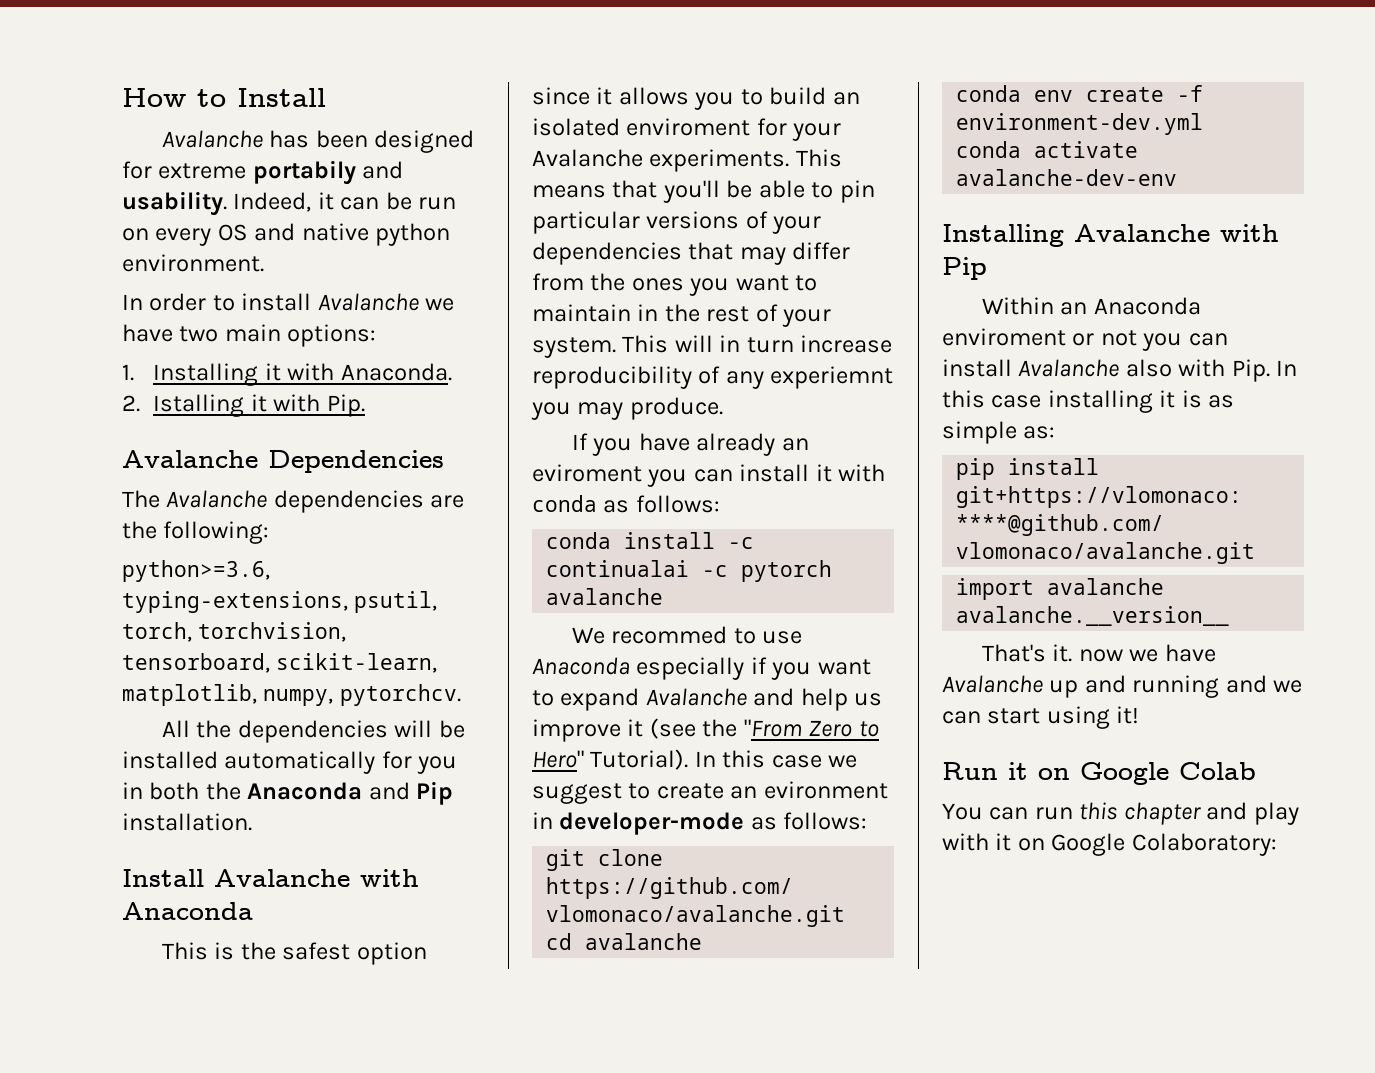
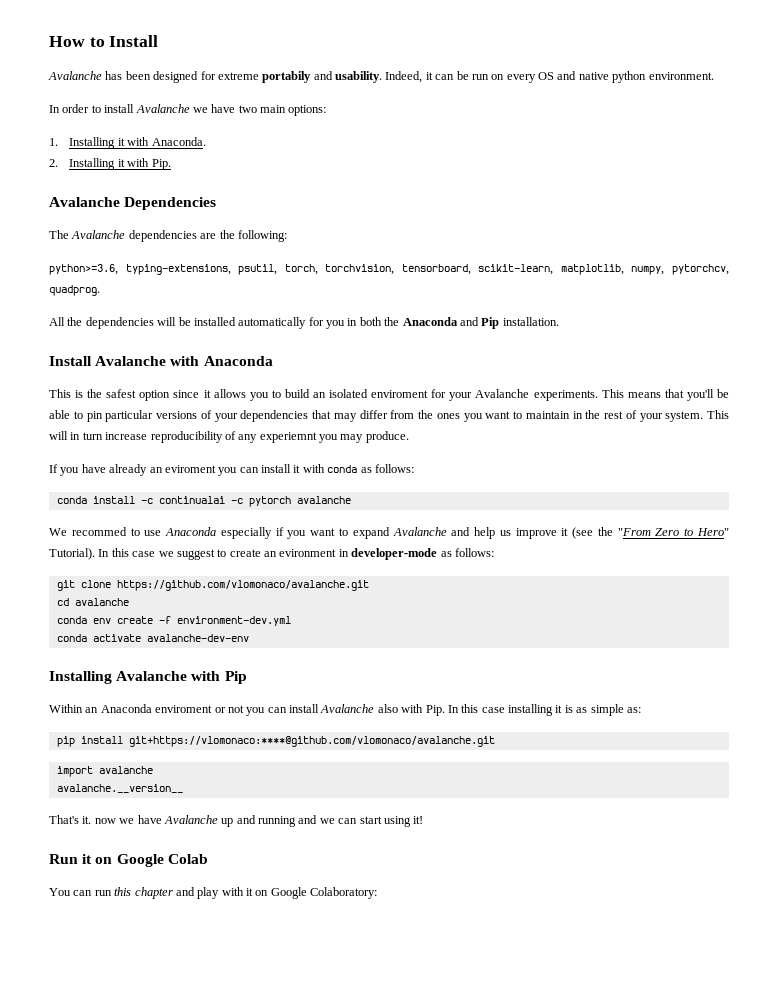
[153,394,245,417] Istalling -> [69,158,116,170] Installing
[339,684,461,706] pytorchcv. -> [671,264,729,275] [49,285,100,296] pytorchcv, quadprog.

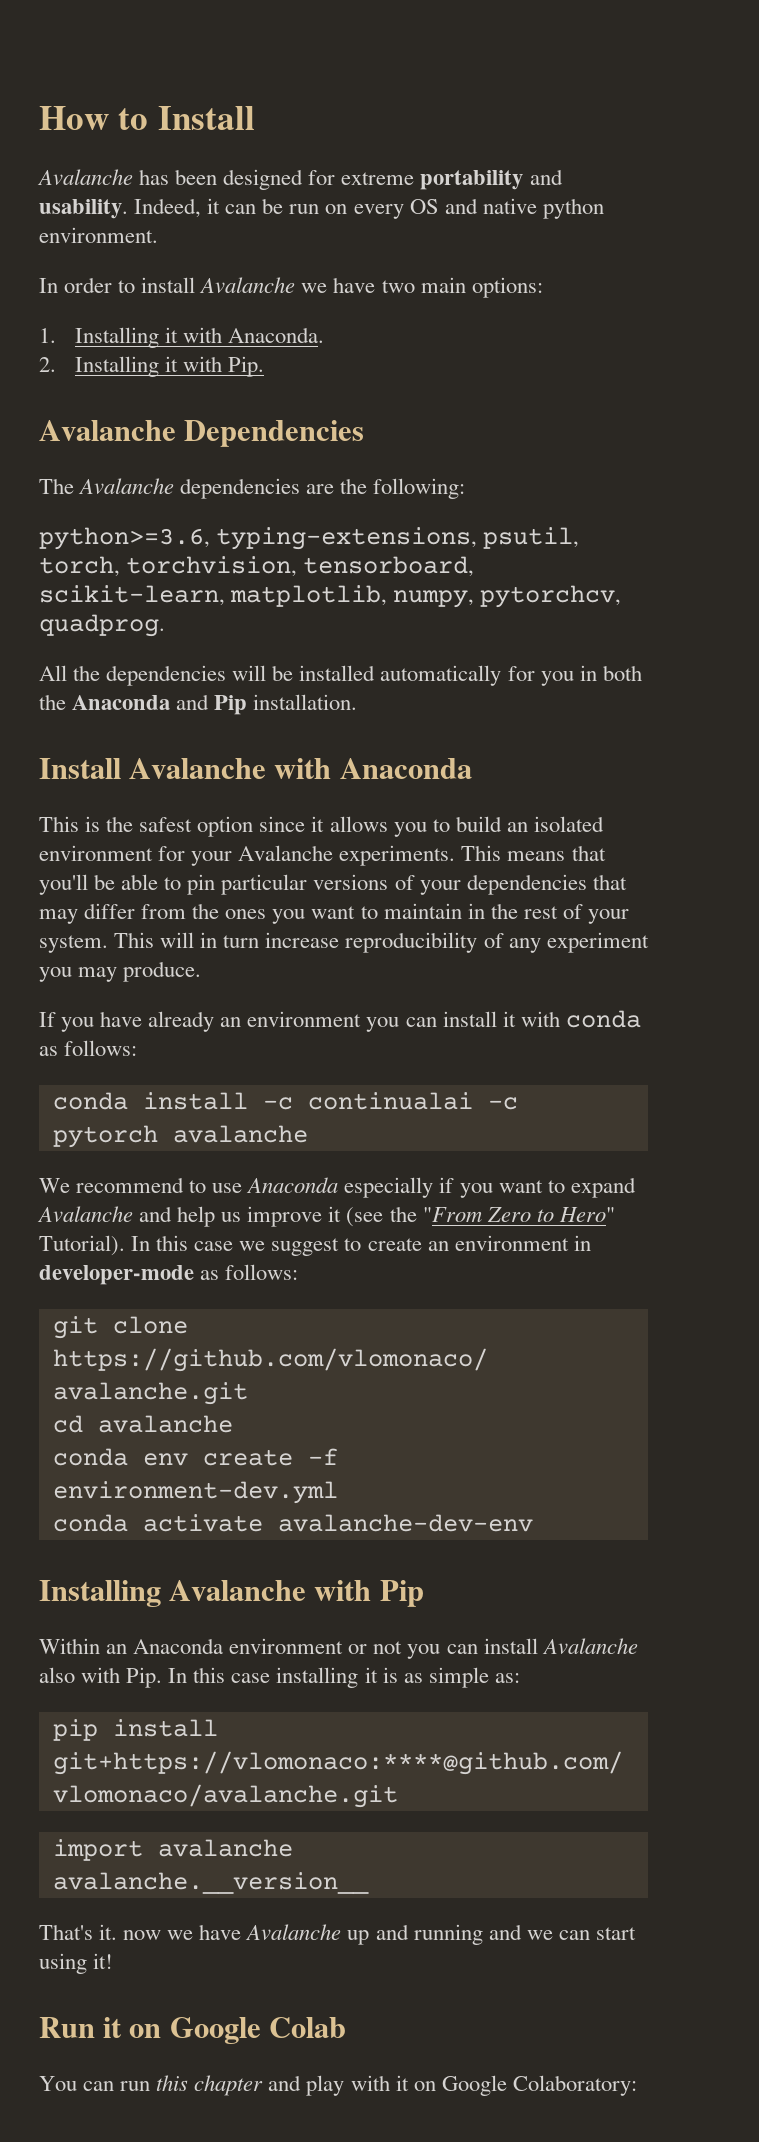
[262,71,312,83] portabily -> [420,170,524,190] portability
[371,390,429,398] enviroment -> [39,845,153,861] environment
[259,432,317,443] experiemnt -> [546,932,649,953] experiment
[164,465,216,473] eviroment -> [247,1011,362,1027] environment
[71,527,127,536] recommed -> [76,1177,185,1193] recommend
[279,549,337,557] evironment -> [454,1235,569,1251] environment
[155,705,213,713] enviroment -> [229,1638,344,1654] environment

